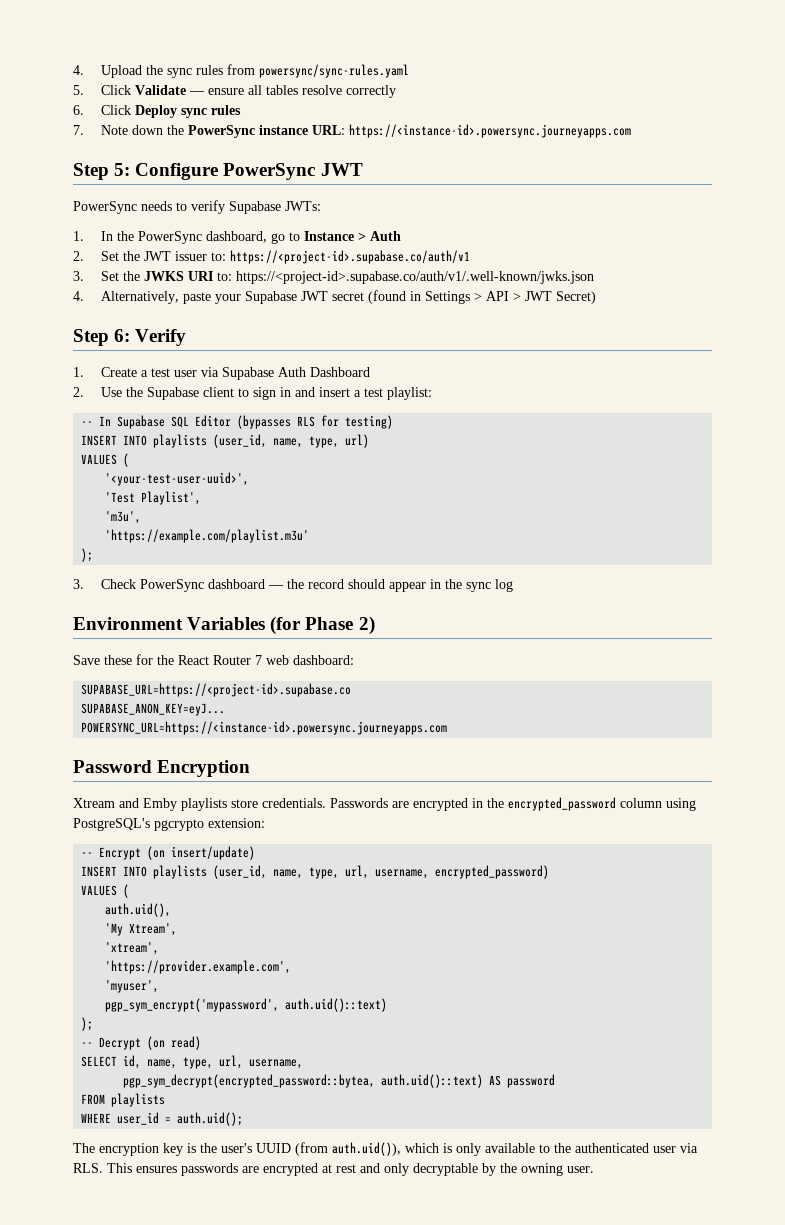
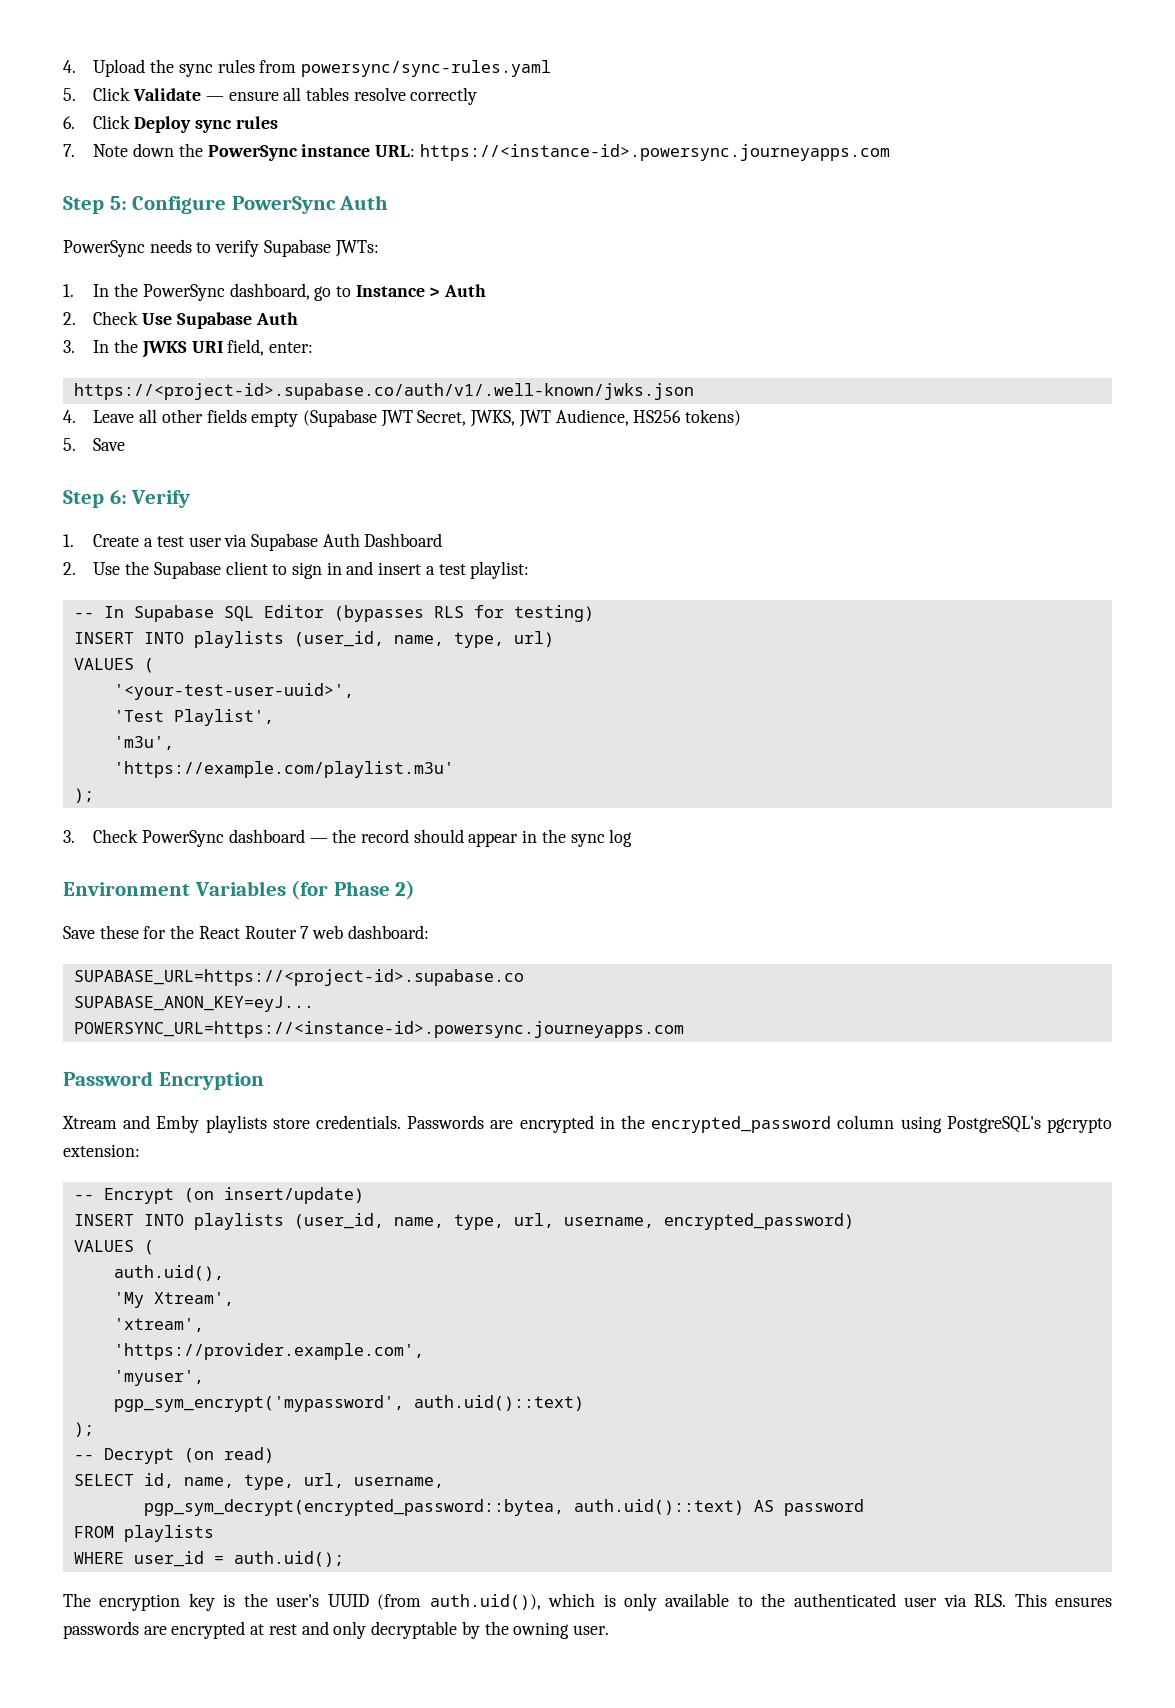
[320,163,363,176] JWT -> [339,195,389,210] Auth
[100,250,470,264] [73,271,119,281] Set the JWT issuer to: https://<project-id>.supabase.co/auth/v1 // 3. Set -> [93,311,298,329] [63,340,110,353] Check Use Supabase Auth // 3. In
[216,272,232,281] to: -> [227,339,313,356] field, enter: //
[100,290,596,304] Alternatively, paste your Supabase JWT secret (found in Settings > API > JWT Secret) -> [93,409,742,427] [63,438,126,451] Leave all other fields empty (Supabase JWT Secret, JWKS, JWT Audience, HS256 tokens) // 5. Save

